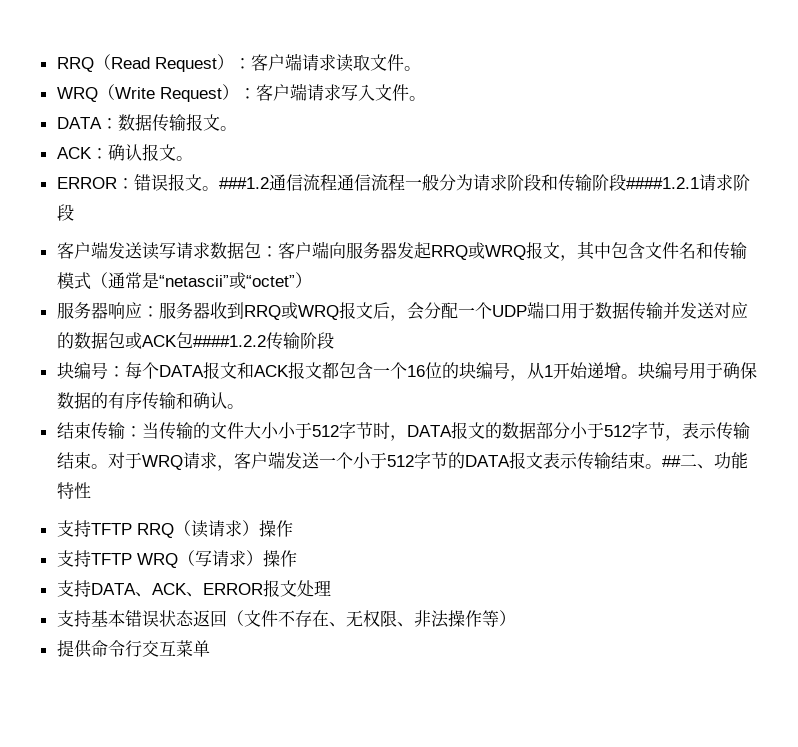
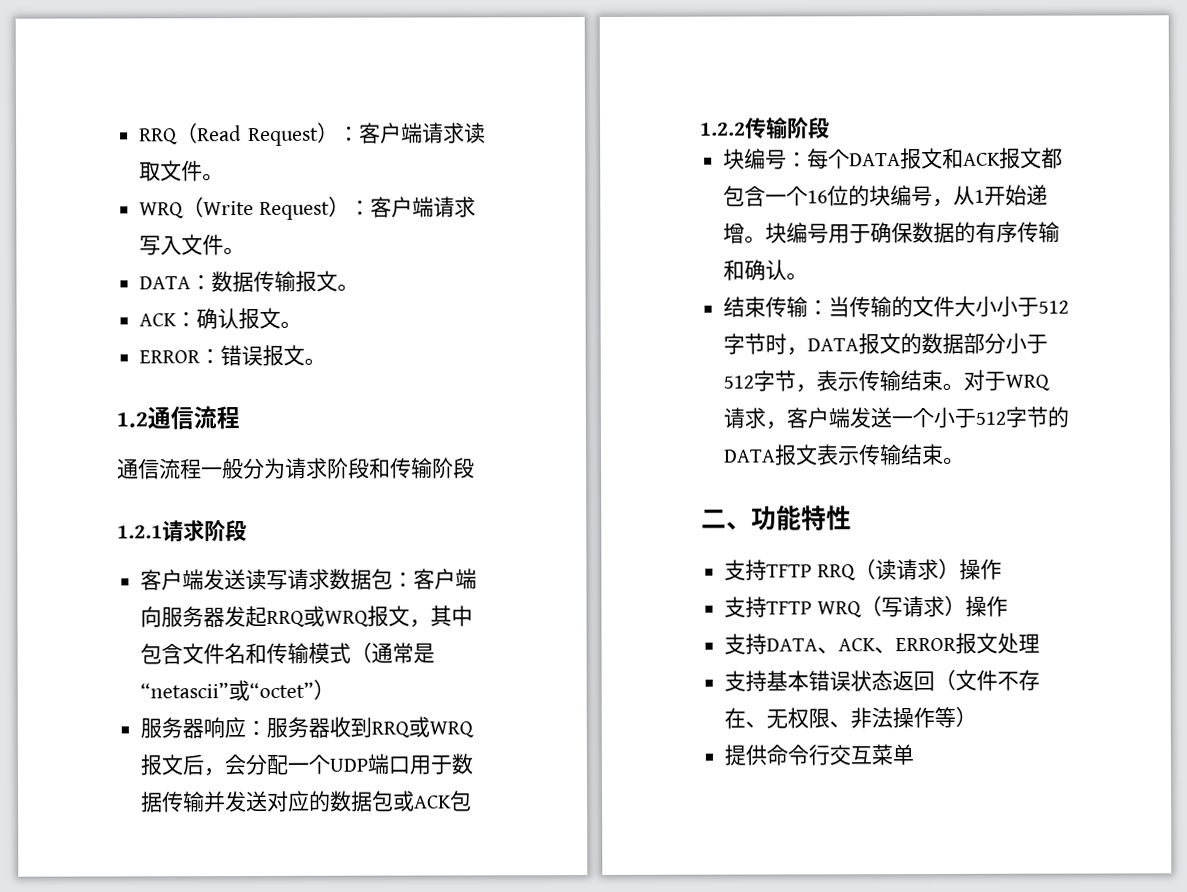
[218,174,337,191] ###1.2通信流程 -> [116,406,240,430] // 1.2通信流程 //
[625,177,699,189] ####1.2.1 -> [117,525,163,539] // 1.2.1
[192,335,266,347] ####1.2.2 -> [700,122,746,136] // 1.2.2
[661,455,681,467] ## -> (966, 460) //

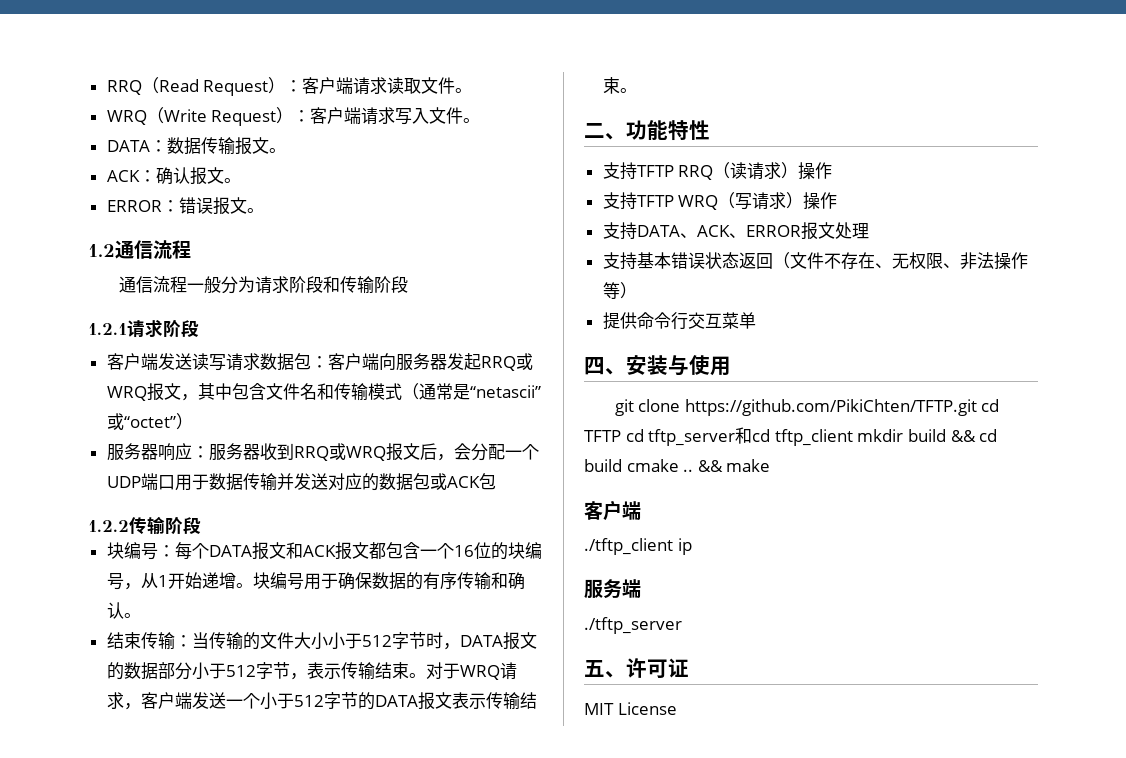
(915, 755) none -> [584,355,731,376] [614,399,1000,416] [584,427,998,446] [584,459,771,472] [584,500,641,521] [584,538,692,555] [584,579,641,599] [584,617,682,634] [584,658,689,678] [584,702,677,715] // 四、安装与使用 // git clone https://github.com/PikiChten/TFTP.git cd TFTP cd tftp_server和cd tftp_client mkdir build && cd build cmake .. && make // 客户端 // ./tftp_client ip // 服务端 // ./tftp_server // 五、许可证 // MIT License

